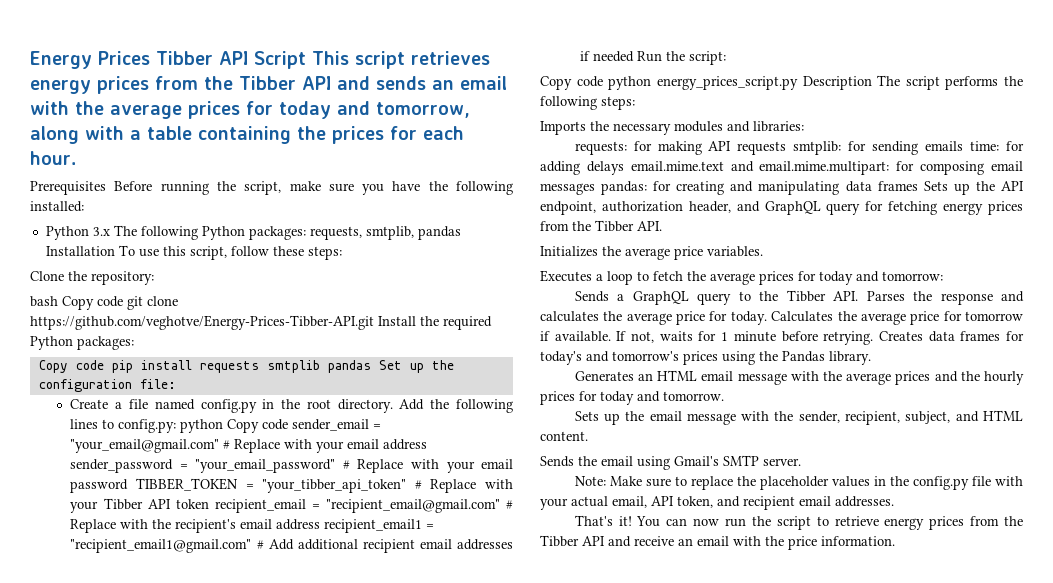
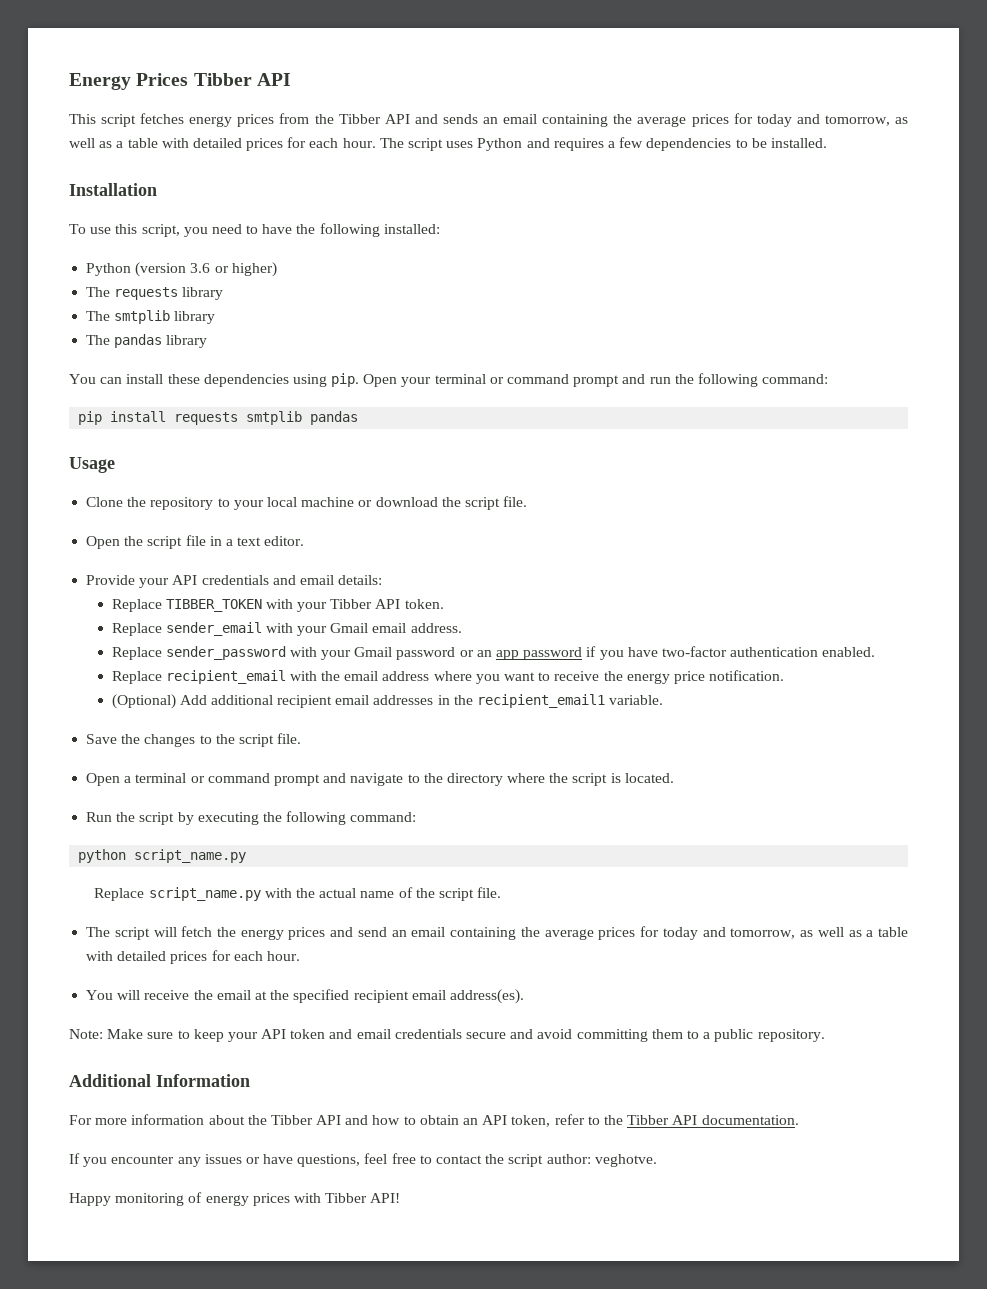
[254,51,306,69] Script -> (291, 79) //
[411,51,490,65] retrieves -> [140,113,185,124] fetches
[30,101,470,119] [30,126,464,144] [30,151,76,165] [30,181,385,195] with the average prices for today and tomorrow, along with a table containing the prices for each hour. // Prerequisites Before running the script, make sure you -> [542,113,908,127] [69,137,827,151] [69,183,157,196] [69,224,259,237] containing the average prices for today and tomorrow, as well as a table with detailed prices for each hour. The script uses Python and requires a few dependencies to be installed. // Installation // To use this script, you need to
[92,225,461,240] [45,245,342,260] [30,271,154,285] [30,296,178,310] [30,315,492,330] [30,336,134,350] [38,360,104,373] 3.x The following Python packages: requests, smtplib, pandas Installation To use this script, follow these steps: // Clone the repository: // bash Copy code git clone https://github.com/veghotve/Energy-Prices-Tibber-API.git Install the required Python packages: // Copy code -> [135,262,277,277] [86,287,224,300] [86,310,216,324] [86,334,208,348] [69,373,829,387] (version 3.6 or higher) // The requests library // The smtplib library // The pandas library // You can install these dependencies using pip. Open your terminal or command prompt and run the following command: //
[378,360,454,373] [38,379,176,392] [70,399,513,413] [70,419,382,433] [70,439,428,453] [70,459,513,473] [70,478,513,493] [70,498,513,513] [70,519,435,533] [70,539,264,553] Set up the configuration file: // Create a file named config.py in the root directory. Add the following lines to config.py: python Copy code sender_email = "your_email@gmail.com" # Replace with your email address sender_password = "your_email_password" # Replace with your email password TIBBER_TOKEN = "your_tibber_api_token" # Replace with your Tibber API token recipient_email = "recipient_email@gmail.com" # Replace with the recipient's email address recipient_email1 = "recipient_email1@gmail.com" # -> [69,457,115,473] [86,496,528,510] [86,535,305,549] [86,575,383,588] [111,599,444,612] [111,622,462,636] [111,646,876,660] [111,670,785,684] [111,694,176,709] // Usage // Clone the repository to your local machine or download the script file. // Open the script file in a text editor. // Provide your API credentials and email details: // Replace TIBBER_TOKEN with your Tibber API token. // Replace sender_email with your Gmail email address. // Replace sender_password with your Gmail password or an app password if you have two-factor authentication enabled. // Replace recipient_email with the email address where you want to receive the energy price notification. // (Optional)
[580,51,727,65] [540,75,1023,90] [540,96,635,110] [540,121,804,135] [574,141,1024,155] [540,161,1023,175] [540,181,1024,195] [540,201,1024,215] [540,220,662,232] [540,246,763,260] [540,270,943,285] [574,290,1024,305] [540,311,1024,325] [540,331,1024,345] [540,351,871,365] [574,370,1024,385] [540,391,724,405] [574,410,1023,425] [540,431,588,441] [540,455,801,470] [574,476,1024,490] [540,496,894,510] [574,515,1023,530] [540,535,895,550] if needed Run the script: // Copy code python energy_prices_script.py Description The script performs the following steps: // Imports the necessary modules and libraries: // requests: for making API requests smtplib: for sending emails time: for adding delays email.mime.text and email.mime.multipart: for composing email messages pandas: for creating and manipulating data frames Sets up the API endpoint, authorization header, and GraphQL query for fetching energy prices from the Tibber API. // Initializes the average price variables. // Executes a loop to fetch the average prices for today and tomorrow: // Sends a GraphQL query to the Tibber API. Parses the response and calculates the average price for today. Calculates the average price for tomorrow if available. If not, waits for 1 minute before retrying. Creates data frames for today's and tomorrow's prices using the Pandas library. // Generates an HTML email message with the average prices and the hourly prices for today and tomorrow. // Sets up the email message with the sender, recipient, subject, and HTML content. // Sends the email using Gmail's SMTP server. // Note: Make sure to replace the placeholder values in the config.py file with your actual email, API token, and recipient email addresses. // That's it! You can now run the script to retrieve energy prices from the Tibber API and receive an email with the price information. -> [437,694,664,708] [86,733,302,747] [86,773,674,786] [86,811,417,825] [78,849,247,863] [94,887,502,901] [86,926,908,940] [86,950,300,964] [86,989,524,1004] [69,1029,825,1042] [69,1074,250,1087] [69,1114,799,1127] [69,1153,657,1167] [69,1192,401,1206] in the recipient_email1 variable. // Save the changes to the script file. // Open a terminal or command prompt and navigate to the directory where the script is located. // Run the script by executing the following command: // python script_name.py // Replace script_name.py with the actual name of the script file. // The script will fetch the energy prices and send an email containing the average prices for today and tomorrow, as well as a table with detailed prices for each hour. // You will receive the email at the specified recipient email address(es). // Note: Make sure to keep your API token and email credentials secure and avoid committing them to a public repository. // Additional Information // For more information about the Tibber API and how to obtain an API token, refer to the Tibber API documentation. // If you encounter any issues or have questions, feel free to contact the script author: veghotve. // Happy monitoring of energy prices with Tibber API!

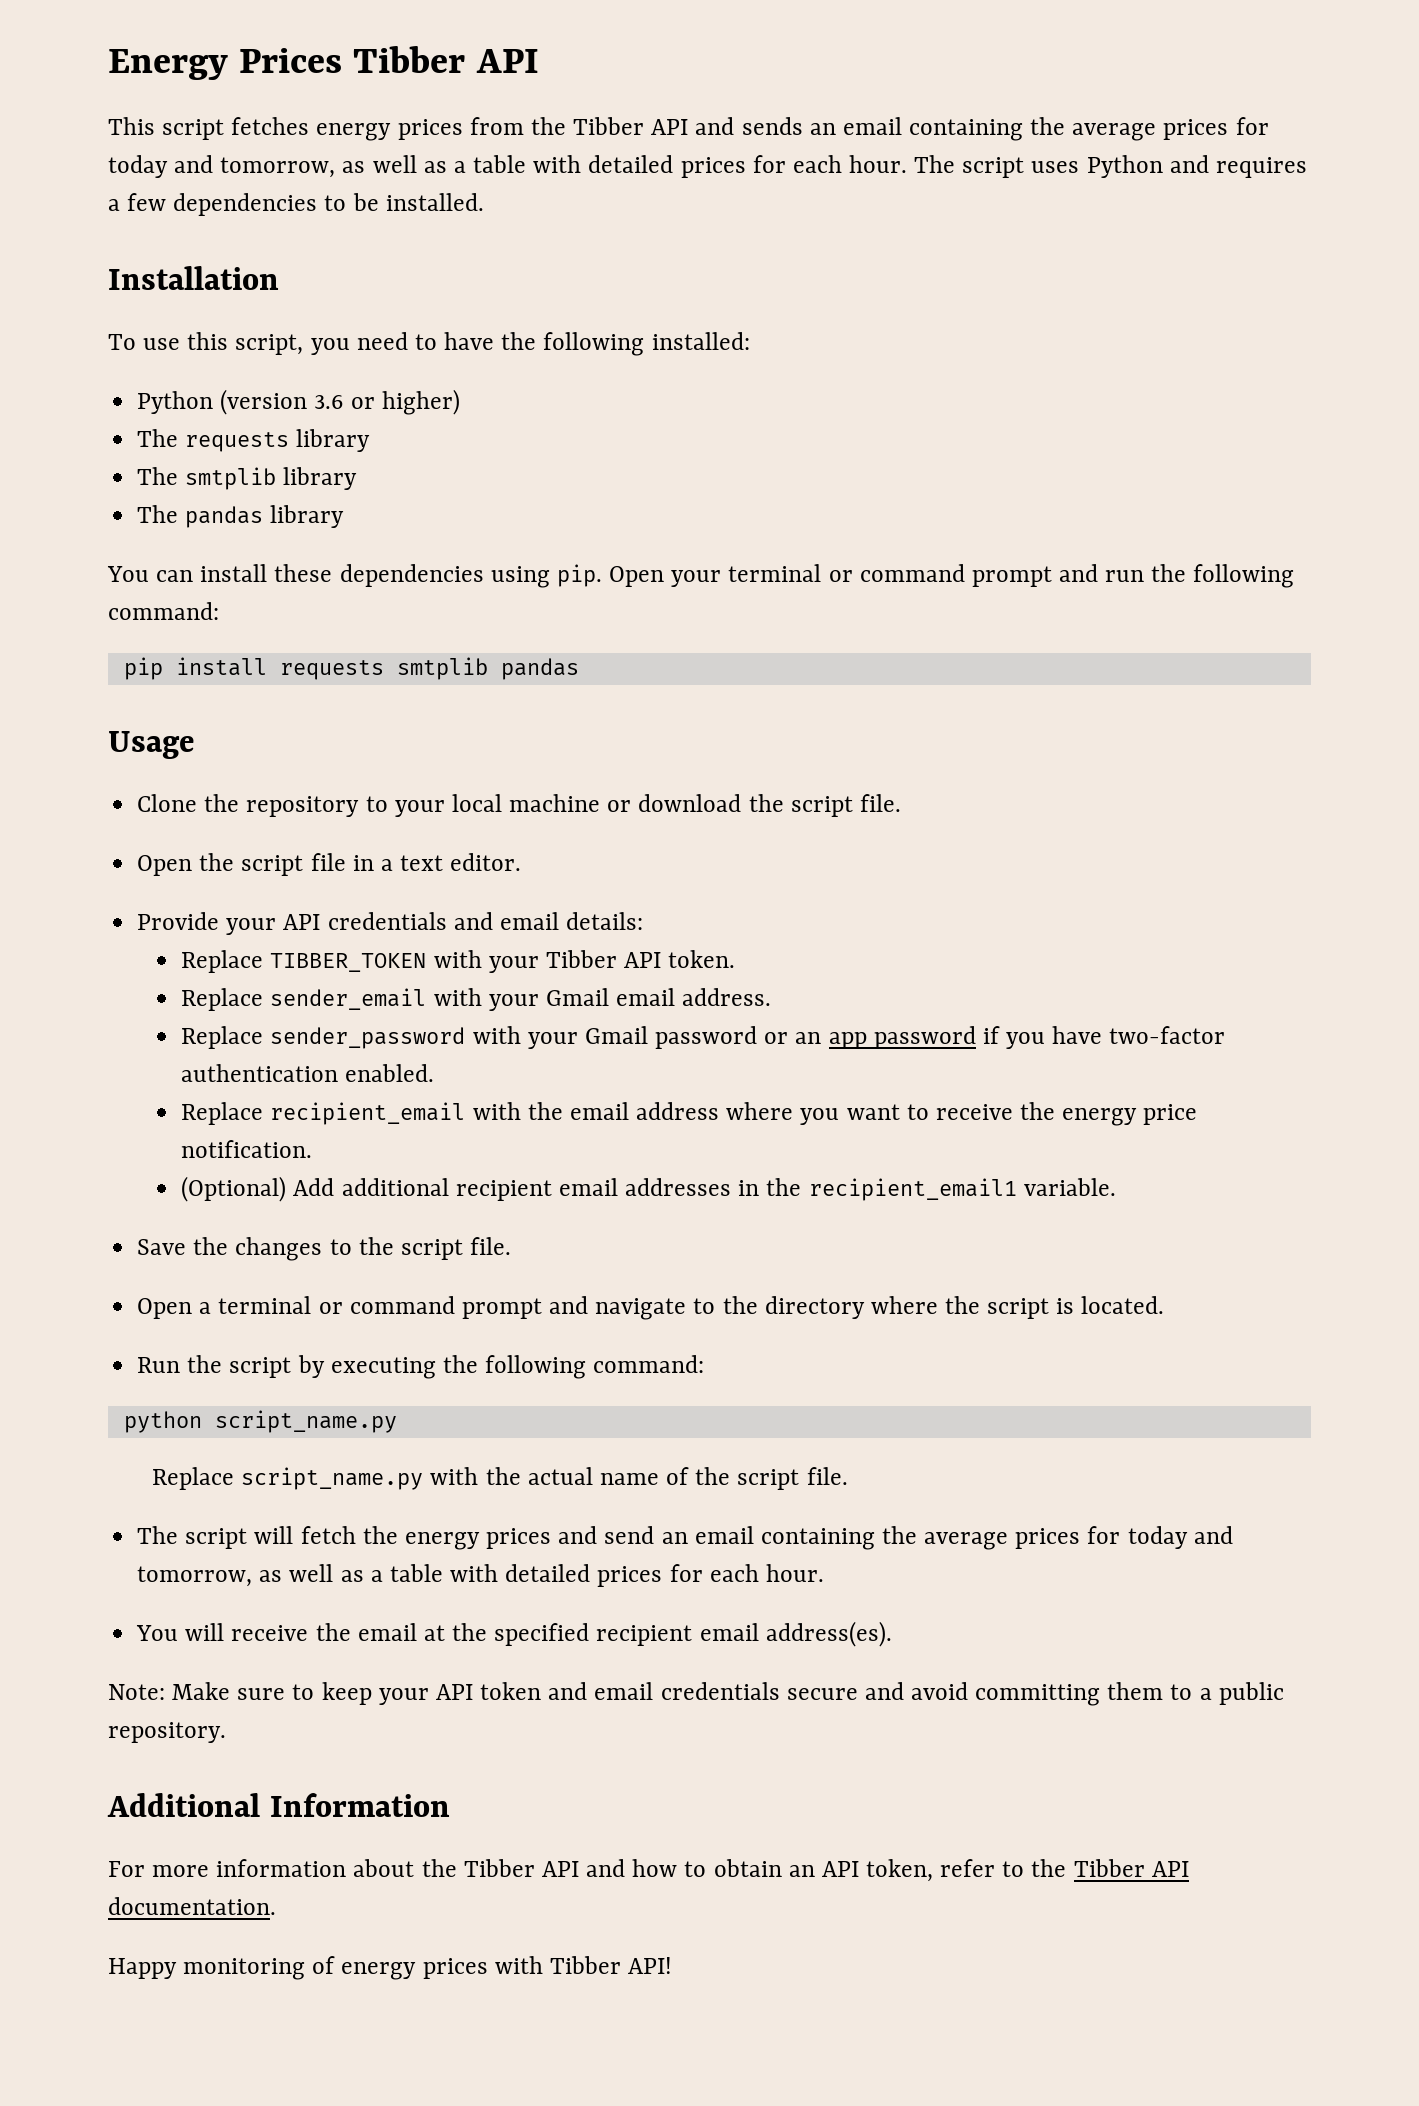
[69,1153,657,1167] // If you encounter any issues or have questions, feel free to contact the script author: veghotve. -> (276, 1906) none

